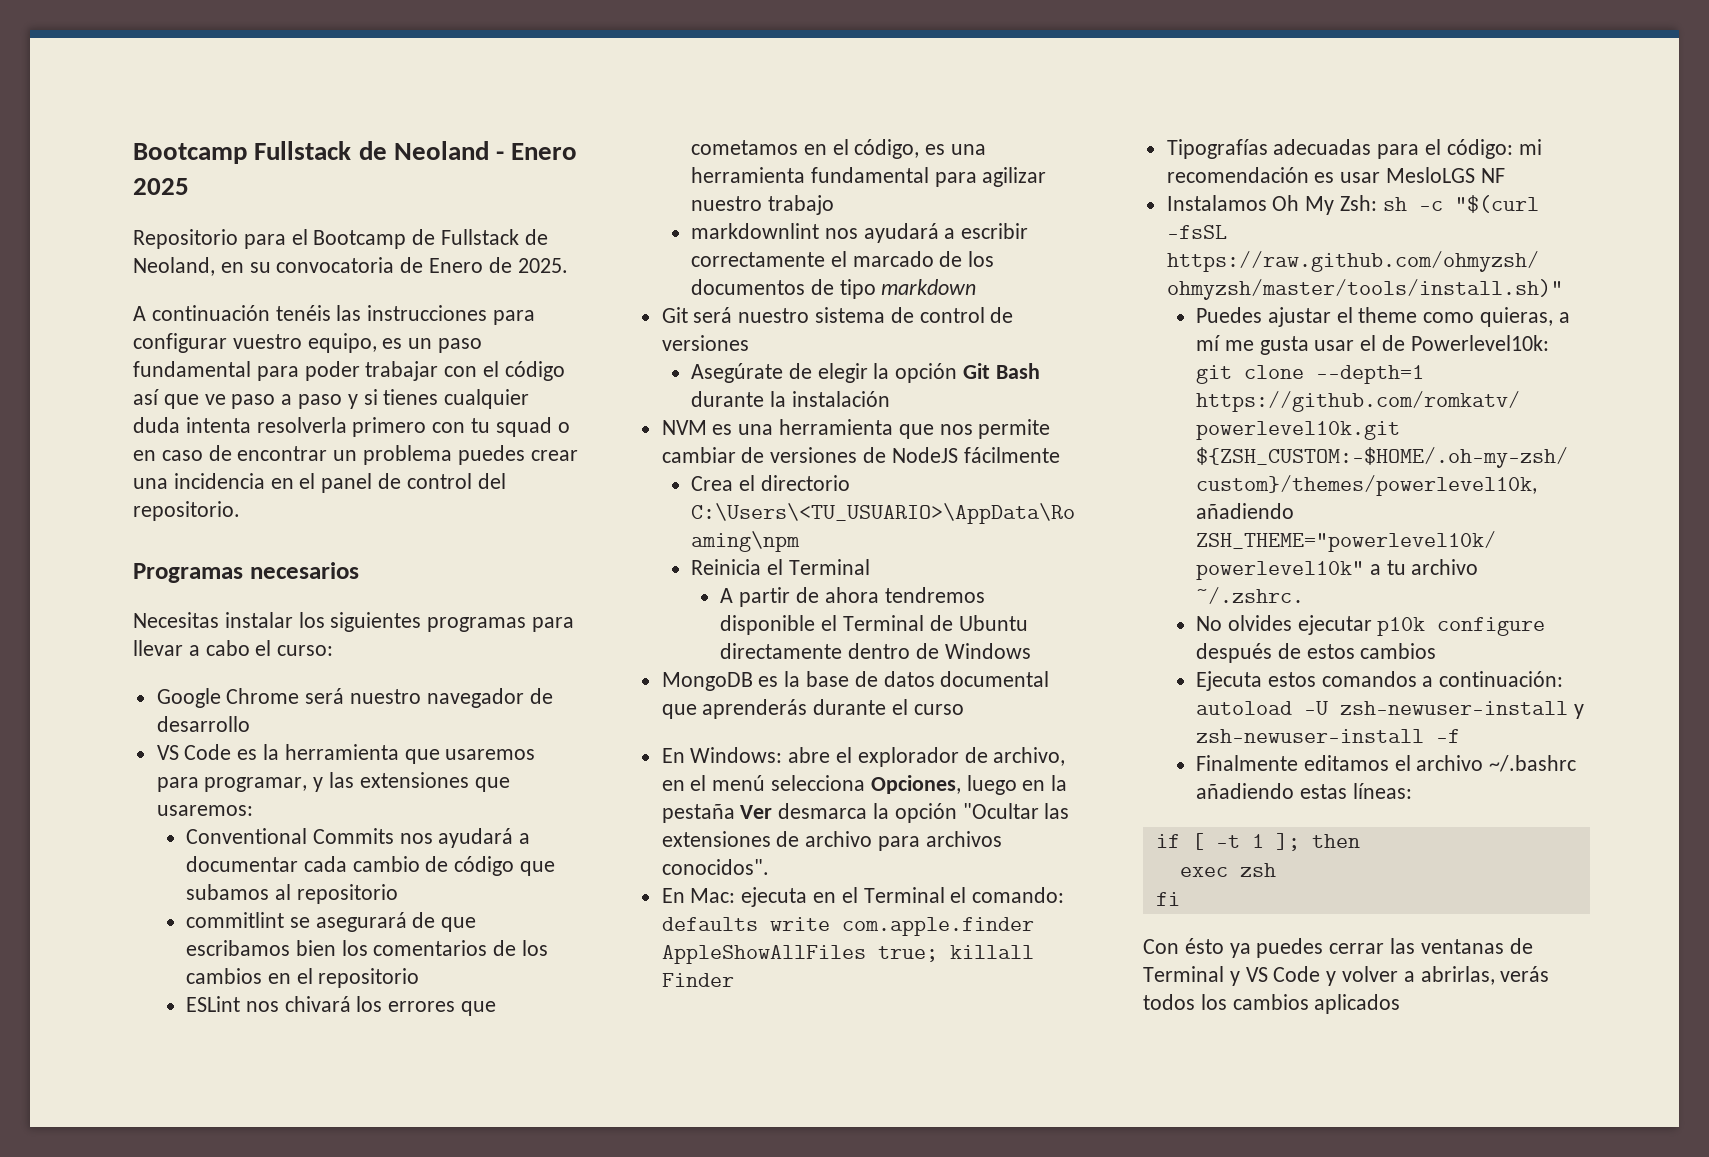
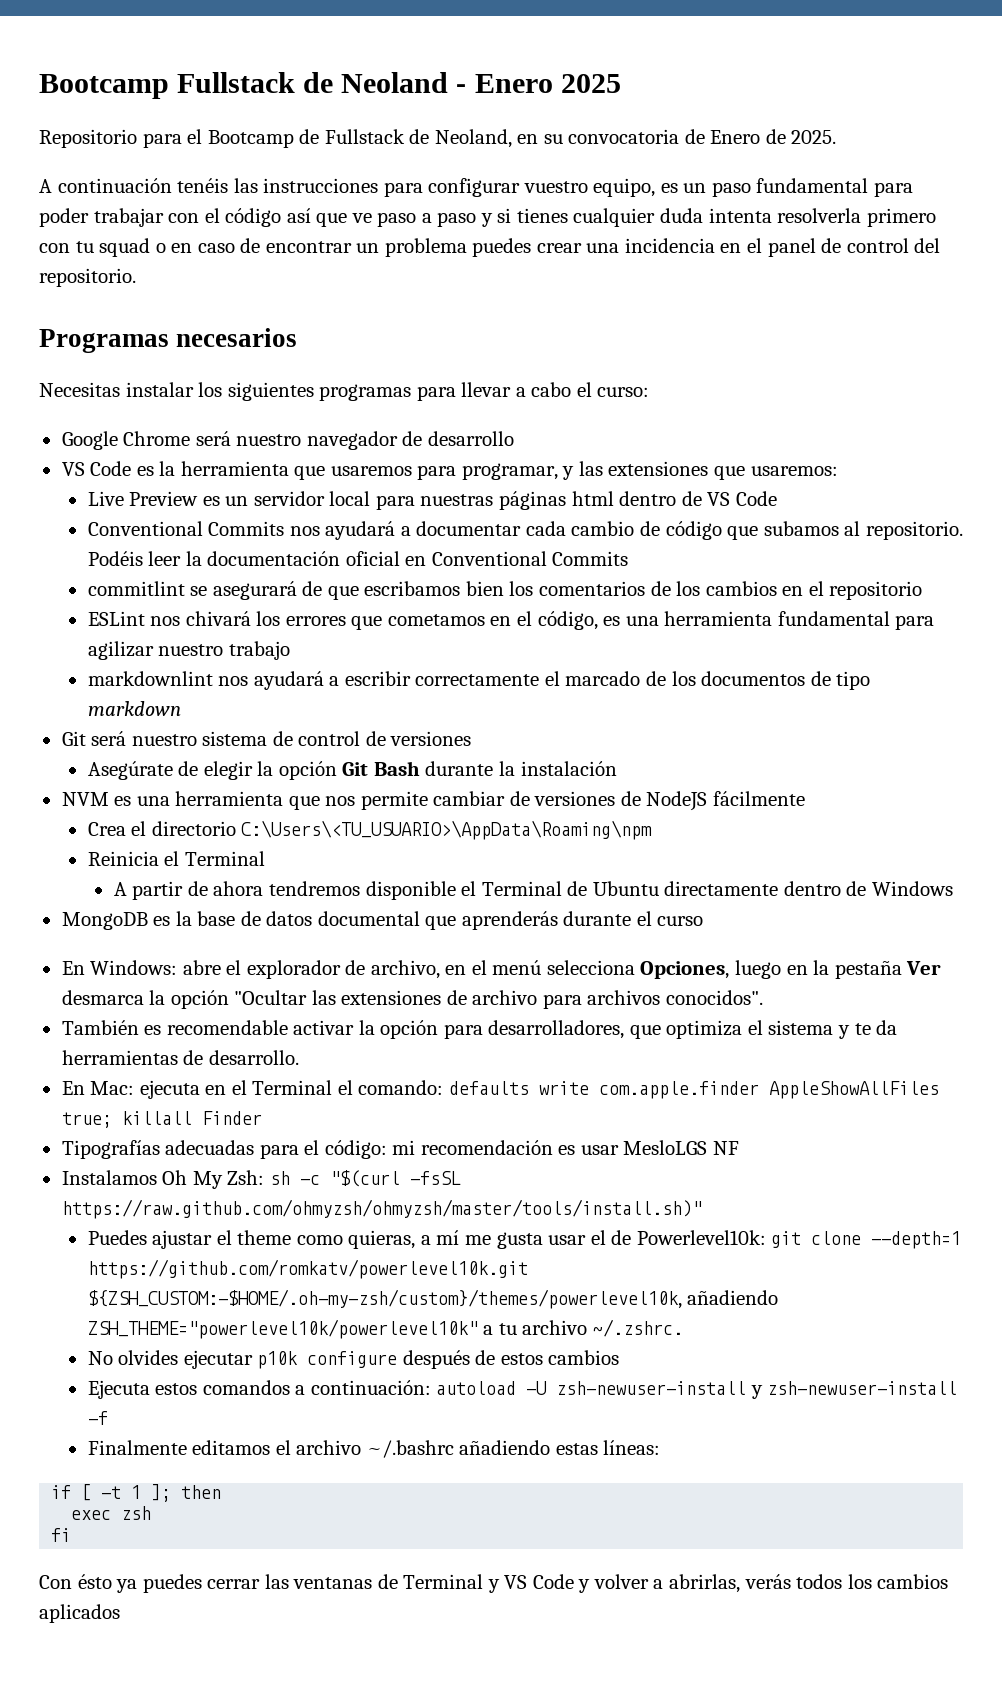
(253, 810) none -> [87,491,777,510] // Live Preview es un servidor local para nuestras páginas html dentro de VS Code
[296,884,398,904] repositorio -> [865,521,963,540] [87,551,629,566] repositorio. Podéis leer la documentación oficial en Conventional Commits
(769, 867) none -> [61,1020,898,1039] [61,1050,299,1065] // También es recomendable activar la opción para desarrolladores, que optimiza el sistema y te da herramientas de desarrollo.

